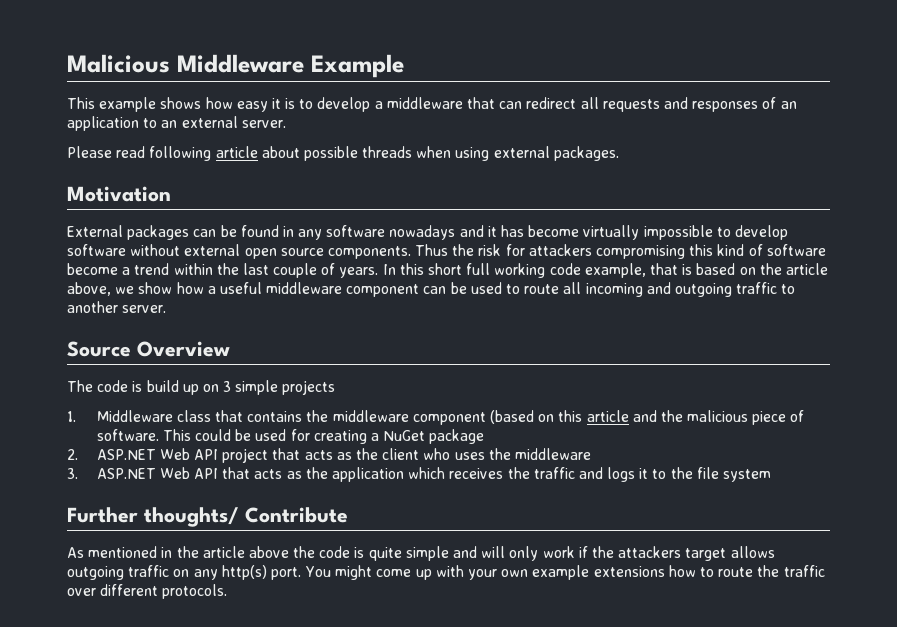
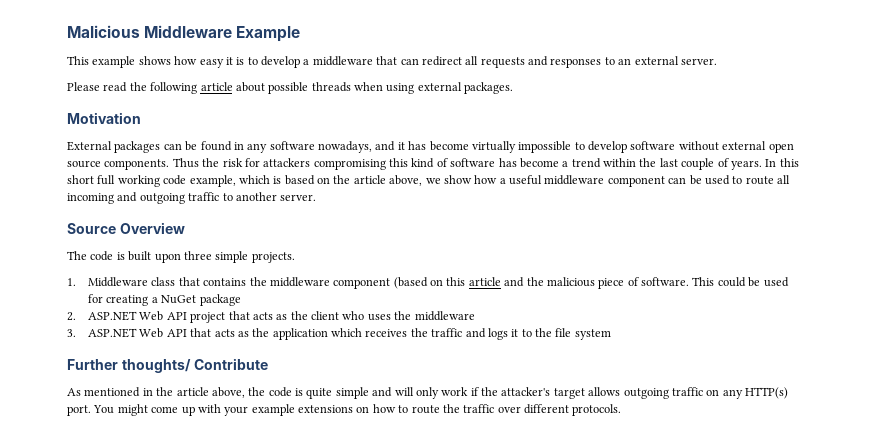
[762,97,797,109] [67,116,139,131] of an application -> (602, 63) none
(146, 152) none -> [129,82,147,91] the
[389,225,456,240] nowadays -> [318,141,372,153] nowadays,
(826, 250) none -> [498,158,517,167] has
[649,263,678,275] that -> [238,175,270,184] which
[146,380,336,395] build up on 3 simple projects -> [128,251,295,263] built upon three simple projects.
[248,546,289,558] above -> [211,387,245,398] above,
[618,546,682,558] attackers -> [501,387,551,396] attacker's
[221,565,267,580] http(s) -> [745,387,788,399] HTTP(s)
[501,569,529,577] own -> (249, 411) none
(665, 571) none -> [356,406,370,413] on

